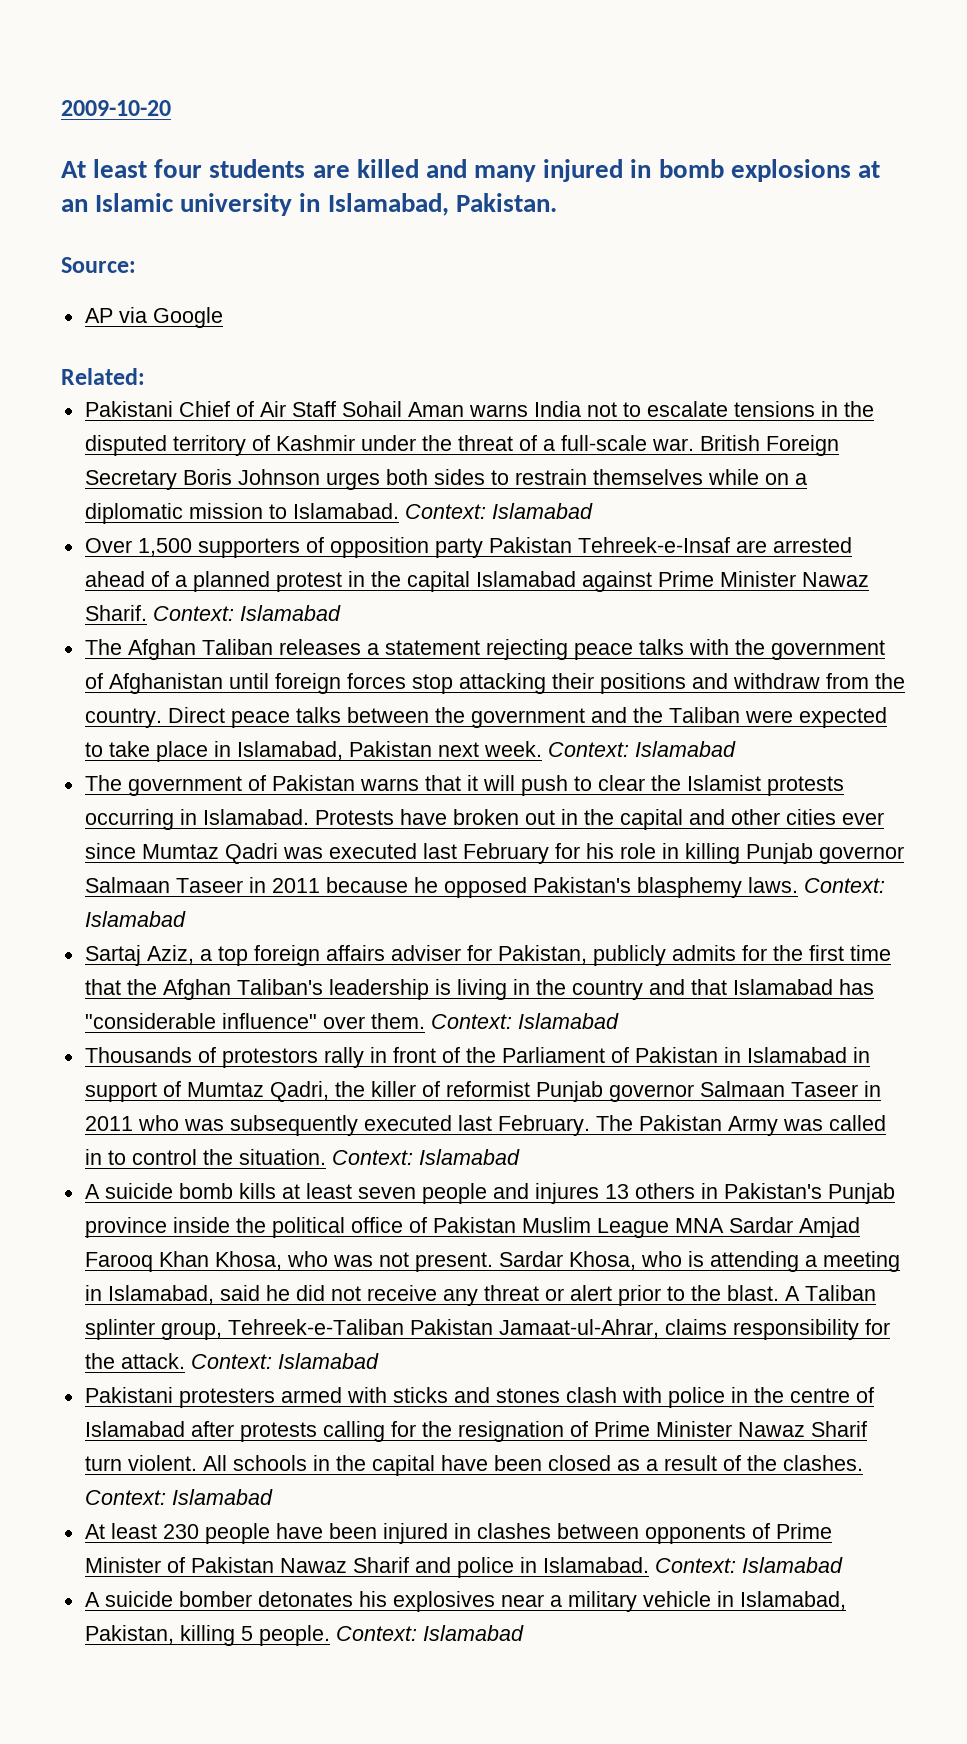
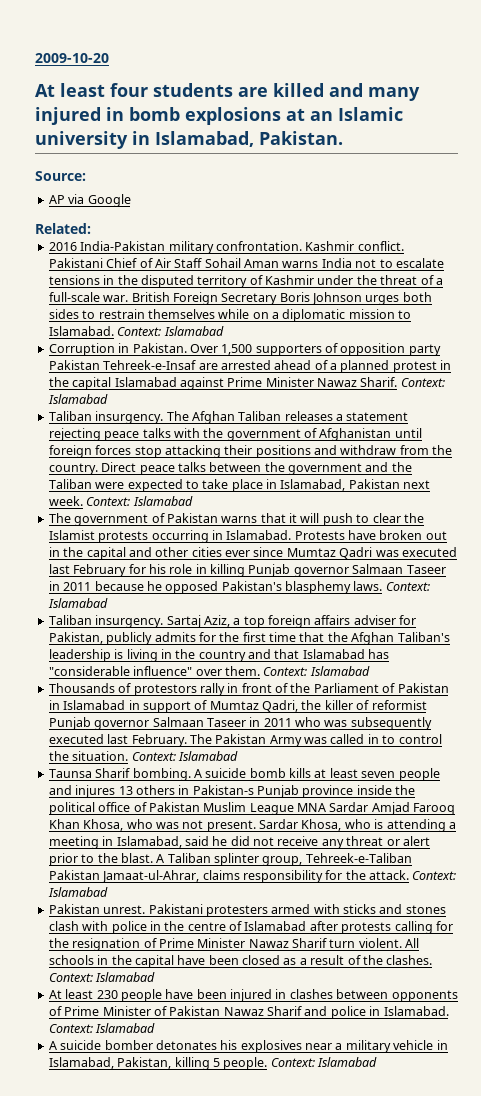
(145, 376) none -> [48,241,404,254] 2016 India-Pakistan military confrontation. Kashmir conflict.
(593, 511) none -> [48,343,187,356] Corruption in Pakistan.
(341, 613) none -> [48,411,164,424] Taliban insurgency.
(186, 919) none -> [48,615,164,628] Taliban insurgency.
(520, 1157) none -> [48,768,191,781] Taunsa Sharif bombing.
[723,1183,822,1199] Pakistan's -> [192,785,254,795] Pakistan-s
(379, 1361) none -> [48,904,146,914] Pakistan unrest.

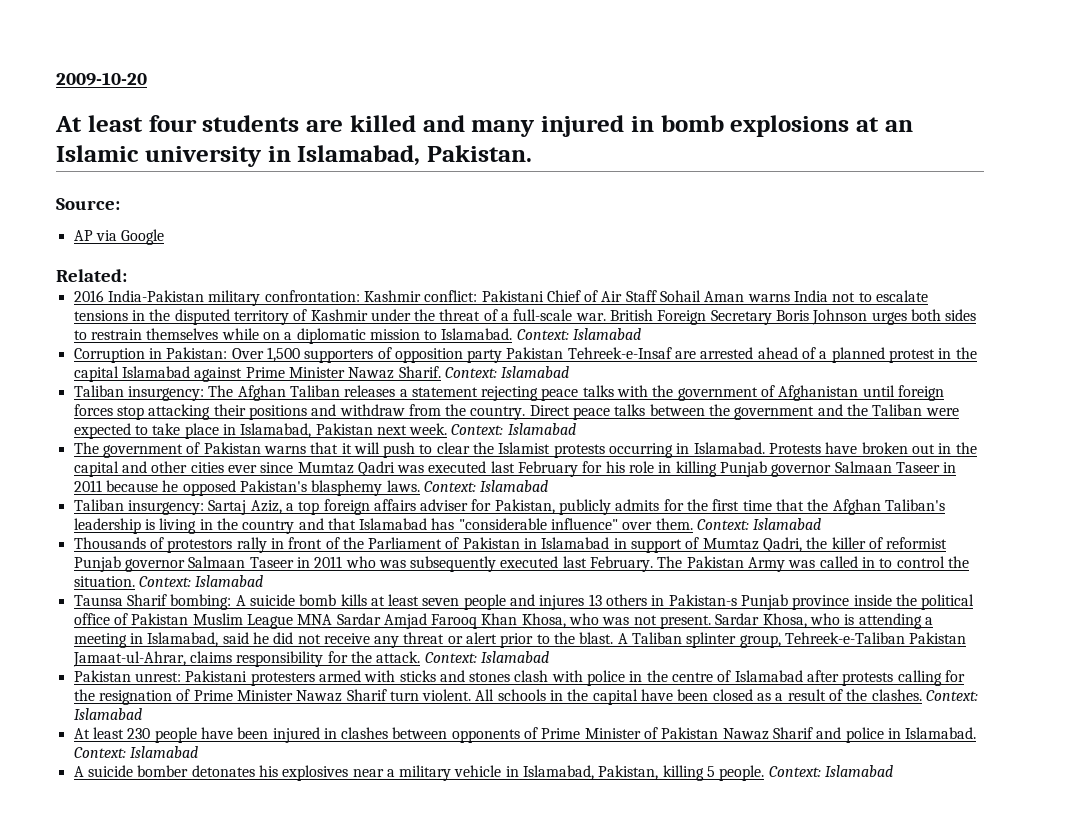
[215,241,404,251] confrontation. Kashmir conflict. -> [264,290,478,302] confrontation: Kashmir conflict:
[132,343,187,353] Pakistan. -> [166,347,228,359] Pakistan:
[95,411,164,424] insurgency. -> [127,386,204,401] insurgency:
[95,615,164,628] insurgency. -> [127,500,204,515] insurgency:
[132,768,191,781] bombing. -> [170,594,232,610] bombing:
[103,905,146,914] unrest. -> [134,672,181,682] unrest:

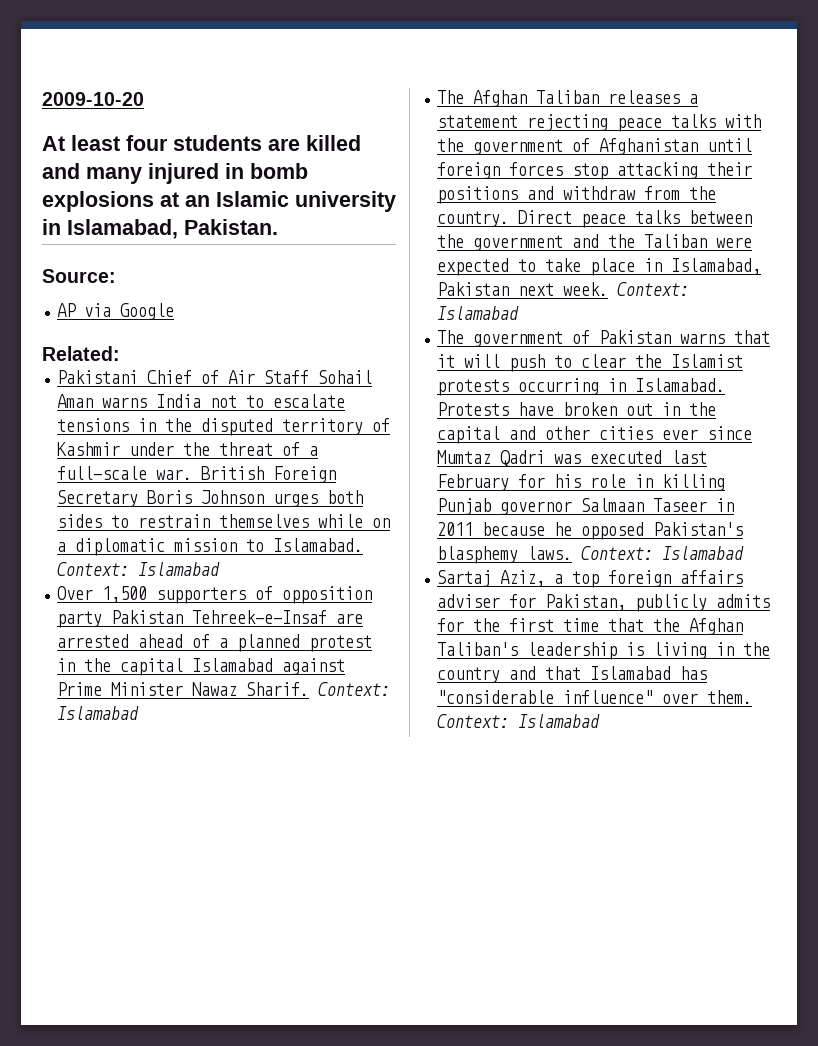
[73,290,478,306] 2016 India-Pakistan military confrontation: Kashmir conflict: -> (120, 353) none
[73,347,228,363] Corruption in Pakistan: -> (221, 569) none
[73,385,204,401] Taliban insurgency: -> (140, 713) none
[73,499,204,515] Taliban insurgency: -> (745, 553) none
[73,537,948,553] [73,556,970,572] [73,575,264,587] [73,594,975,610] [73,613,934,629] [73,632,967,648] [72,651,549,667] [73,670,966,686] [73,689,978,705] [73,708,142,720] [73,727,977,743] [73,746,198,758] [73,765,894,781] // Thousands of protestors rally in front of the Parliament of Pakistan in Islamabad in support of Mumtaz Qadri, the killer of reformist Punjab governor Salmaan Taseer in 2011 who was subsequently executed last February. The Pakistan Army was called in to control the situation. Context: Islamabad // Taunsa Sharif bombing: A suicide bomb kills at least seven people and injures 13 others in Pakistan-s Punjab province inside the political office of Pakistan Muslim League MNA Sardar Amjad Farooq Khan Khosa, who was not present. Sardar Khosa, who is attending a meeting in Islamabad, said he did not receive any threat or alert prior to the blast. A Taliban splinter group, Tehreek-e-Taliban Pakistan Jamaat-ul-Ahrar, claims responsibility for the attack. Context: Islamabad // Pakistan unrest: Pakistani protesters armed with sticks and stones clash with police in the centre of Islamabad after protests calling for the resignation of Prime Minister Nawaz Sharif turn violent. All schools in the capital have been closed as a result of the clashes. Context: Islamabad // At least 230 people have been injured in clashes between opponents of Prime Minister of Pakistan Nawaz Sharif and police in Islamabad. Context: Islamabad // A suicide bomber detonates his explosives near a military vehicle in Islamabad, Pakistan, killing 5 people. Context: Islamabad -> (601, 721) none

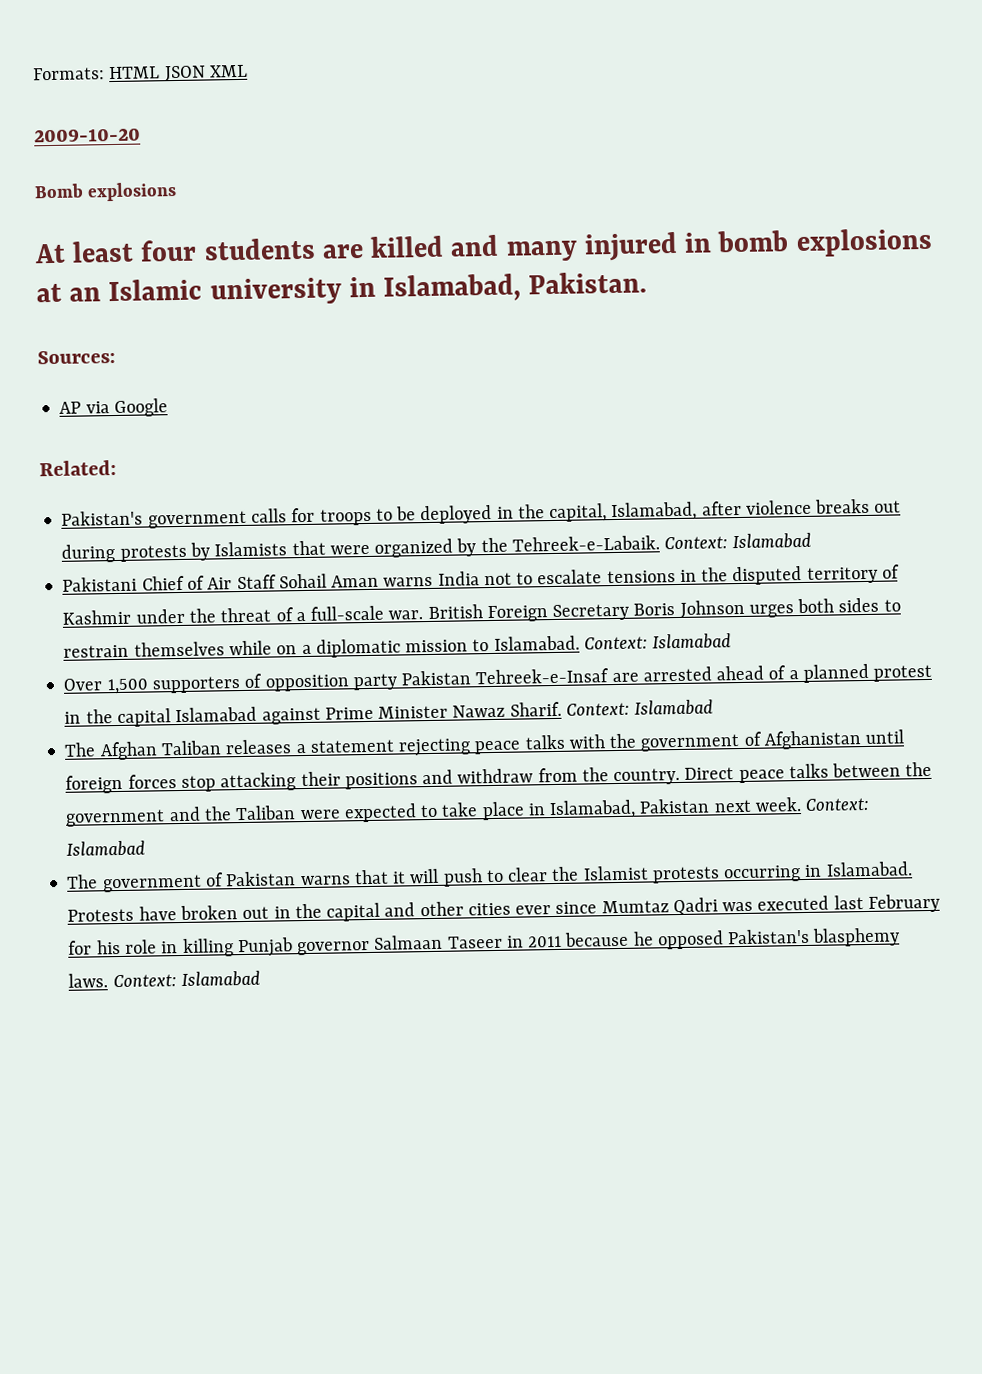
(42, 99) none -> [33,64,248,82] Formats: HTML JSON XML //
(144, 99) none -> [34,181,178,202] // Bomb explosions
[42,269,116,283] Source: -> [37,349,116,365] Sources:
(120, 353) none -> [61,498,902,529] [61,532,812,563] // Pakistan's government calls for troops to be deployed in the capital, Islamabad, after violence breaks out during protests by Islamists that were organized by the Tehreek-e-Labaik. Context: Islamabad
[437,570,744,588] [437,594,771,612] [437,618,744,635] [437,642,771,660] [437,666,708,683] [437,690,753,704] [437,714,601,728] // Sartaj Aziz, a top foreign affairs adviser for Pakistan, publicly admits for the first time that the Afghan Taliban's leadership is living in the country and that Islamabad has "considerable influence" over them. Context: Islamabad -> (260, 979) none

